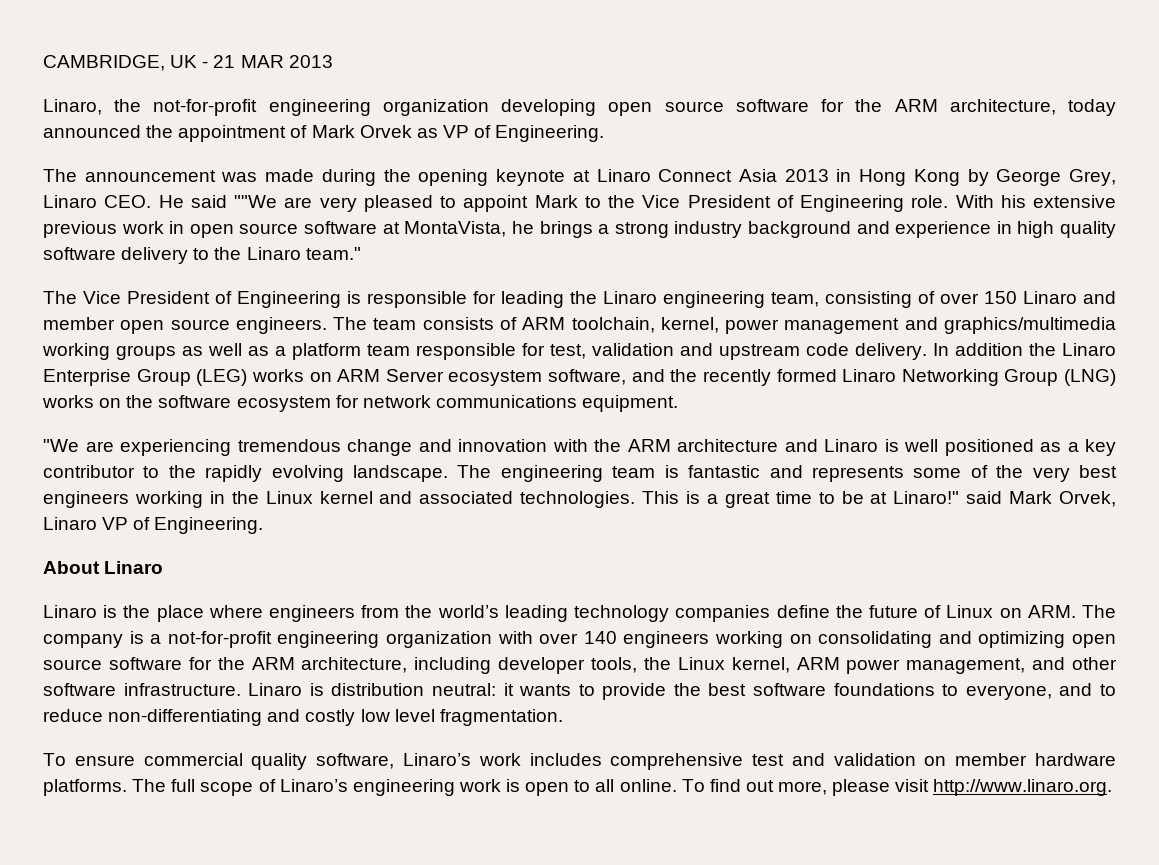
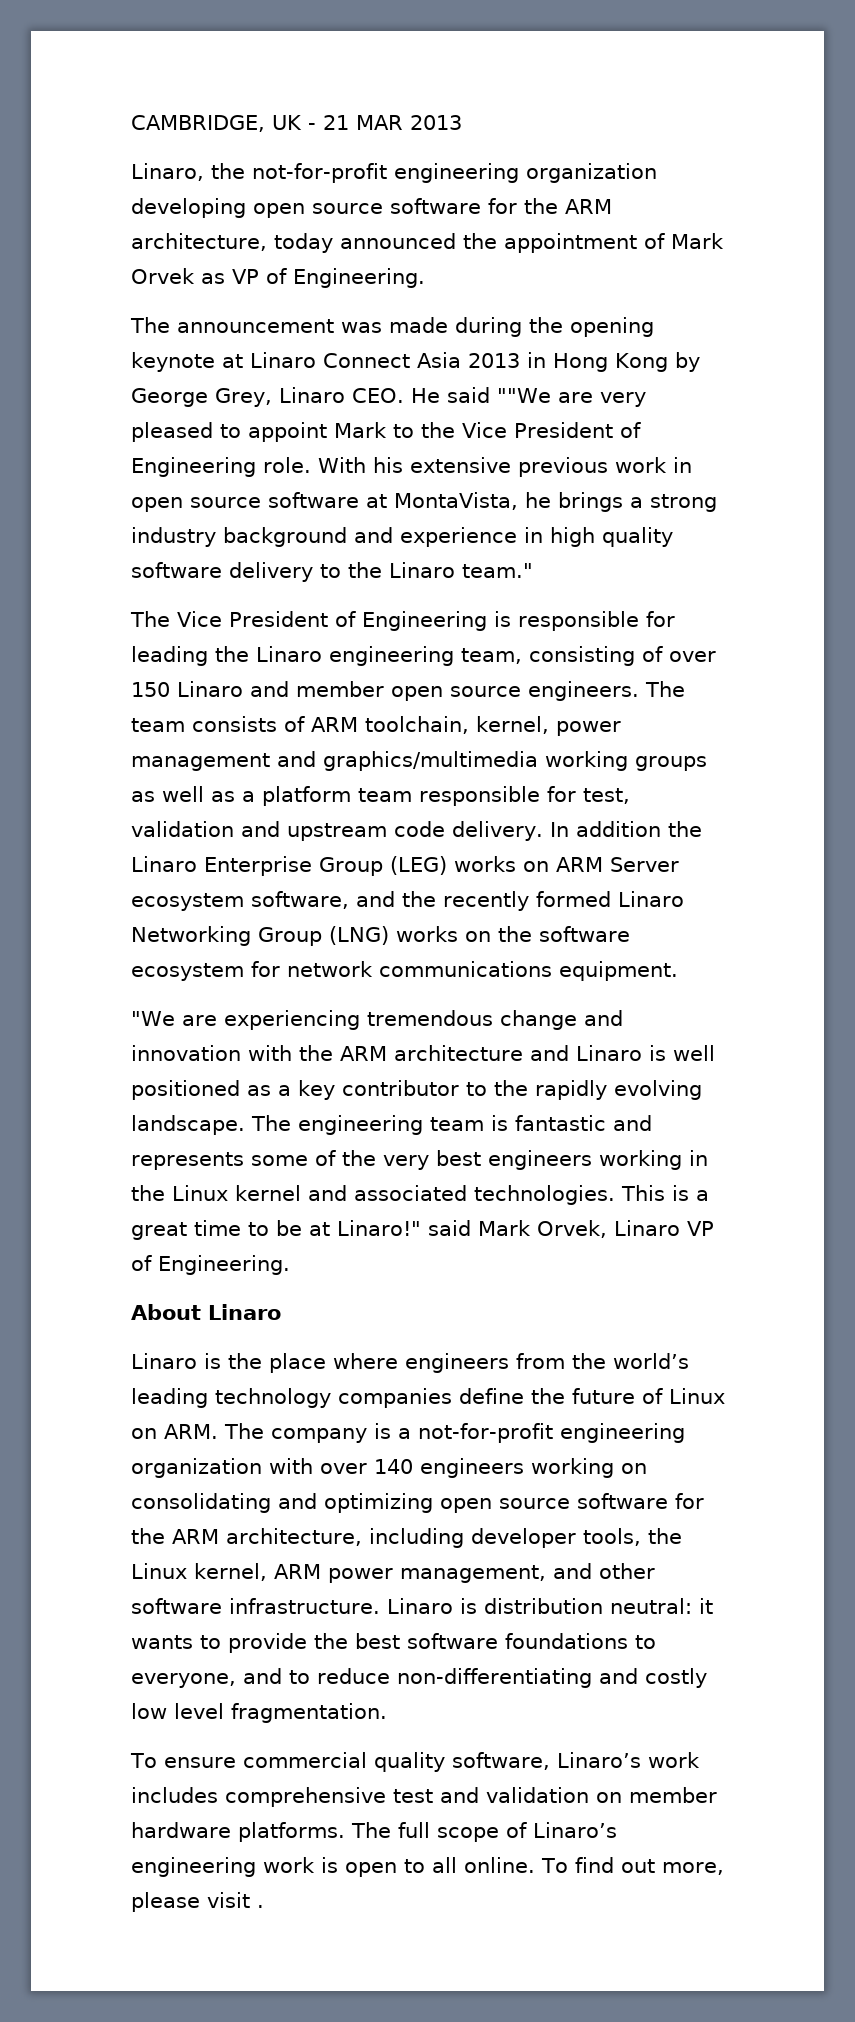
[933,779,1113,796] http://www.linaro.org. -> [257,1905,264,1908] .

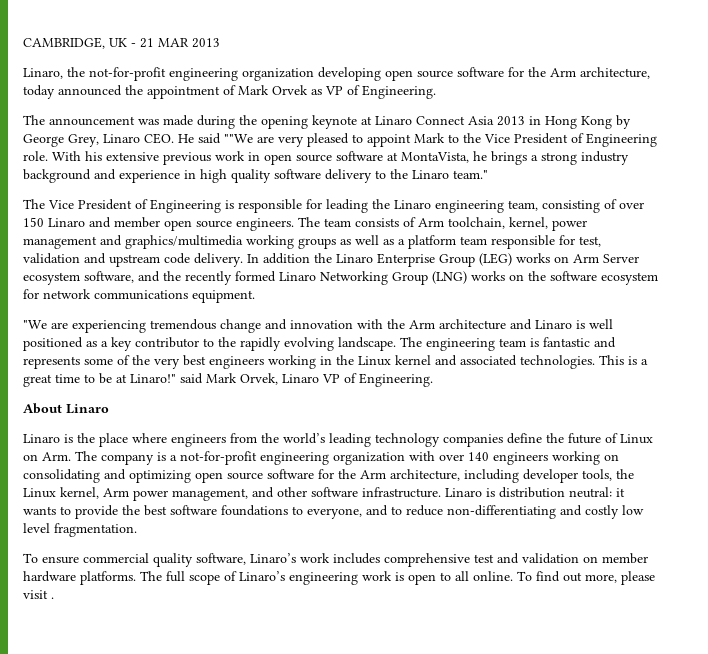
[565,199,612,214] ARM -> [550,68,576,77] Arm
[311,717,358,732] ARM -> [418,218,444,227] Arm
[556,857,603,872] ARM -> [573,254,599,263] Arm
[340,1046,387,1061] ARM -> [409,320,435,329] Arm
[164,1424,218,1439] ARM. -> [42,452,71,461] Arm.
[172,1529,219,1544] ARM -> [360,470,386,479] Arm
[273,1564,321,1579] ARM -> [103,488,129,497] Arm

